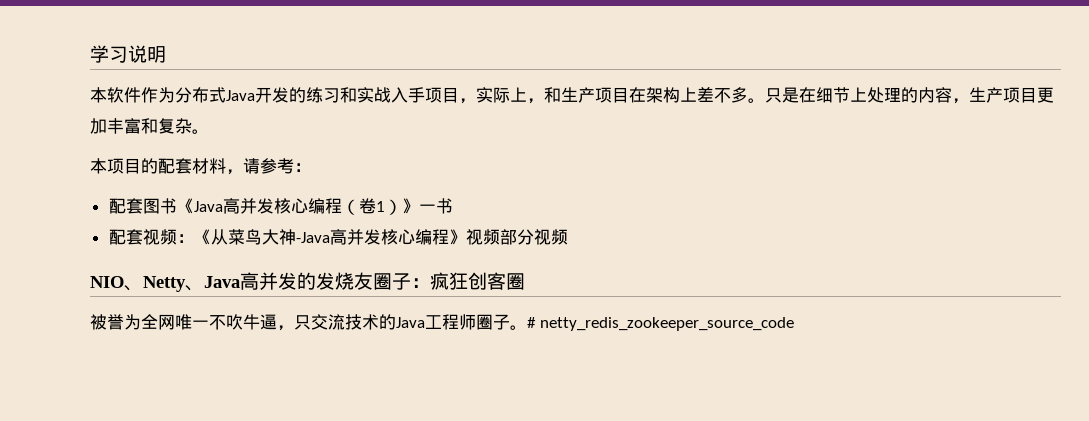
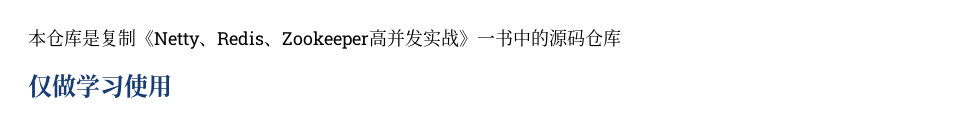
[90,45,166,63] [90,87,1054,104] [90,118,209,134] [90,158,311,175] [108,198,453,215] [108,229,568,245] [90,272,525,292] [90,314,794,331] 学习说明 // 本软件作为分布式Java开发的练习和实战入手项目，实际上，和生产项目在架构上差不多。只是在细节上处理的内容，生产项目更加丰富和复杂。 // 本项目的配套材料，请参考： // 配套图书《Java高并发核心编程（卷1）》一书 // 配套视频：《从菜鸟大神-Java高并发核心编程》视频部分视频 // NIO、Netty、Java高并发的发烧友圈子：疯狂创客圈 // 被誉为全网唯一不吹牛逼，只交流技术的Java工程师圈子。# netty_redis_zookeeper_source_code -> [28,29,621,49] [28,73,172,98] 本仓库是复制《Netty、Redis、Zookeeper高并发实战》一书中的源码仓库 // 仅做学习使用

